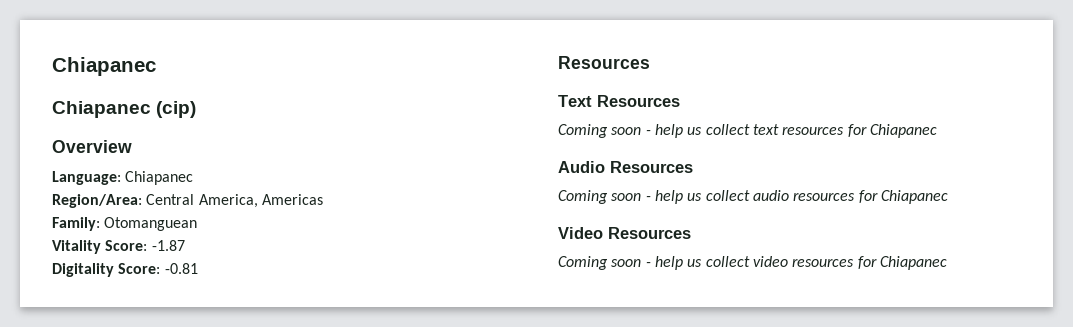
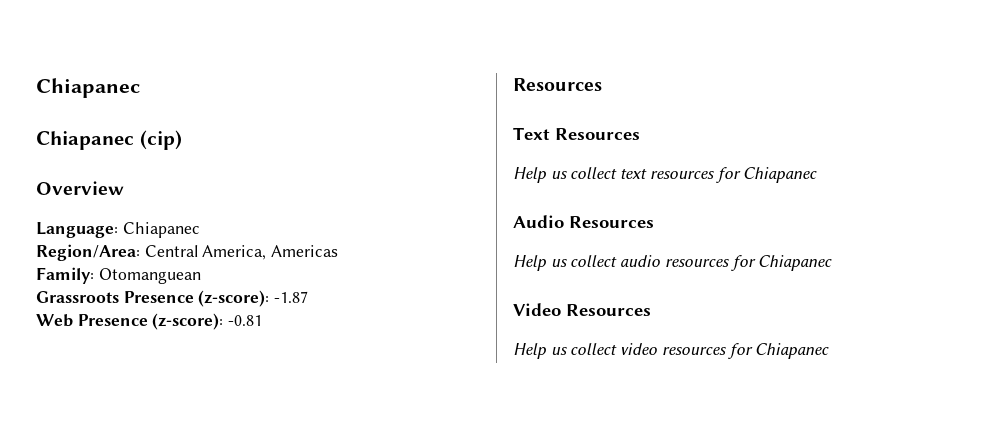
[52,240,185,254] [52,263,161,277] Vitality Score: -1.87 // Digitality Score: -> [36,290,309,307] [36,313,224,330] Grassroots Presence (z-score): -1.87 // Web Presence (z-score):
[558,124,683,138] Coming soon - help -> [513,167,546,183] Help
[558,190,683,204] Coming soon - help -> [513,255,546,271] Help
[558,256,683,270] Coming soon - help -> [513,343,546,359] Help

